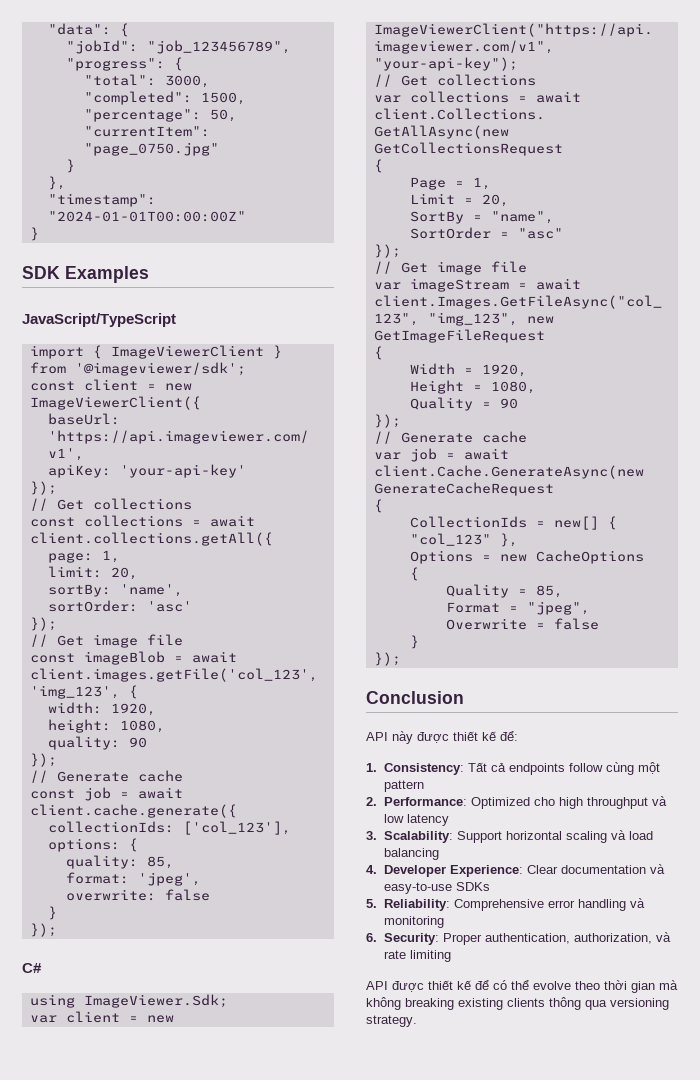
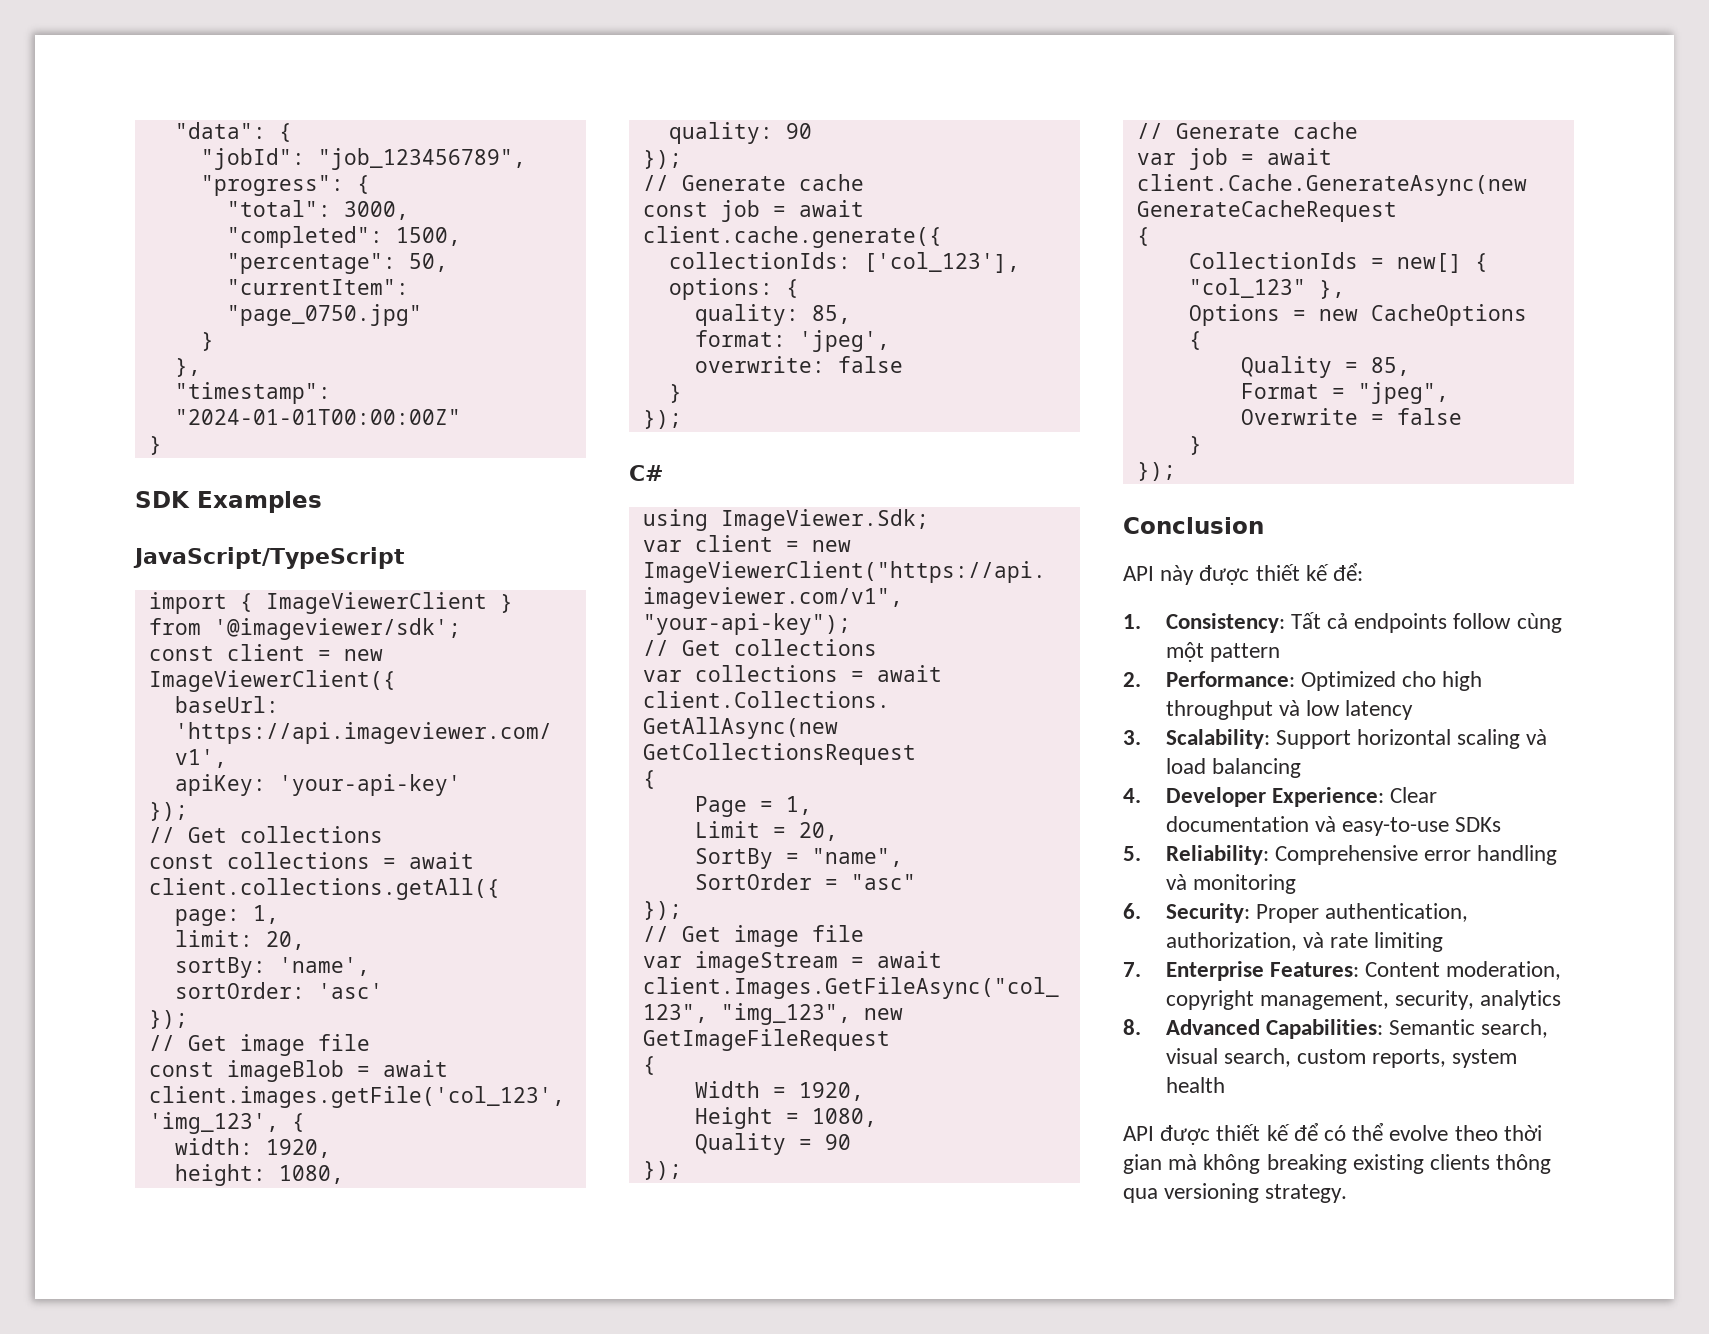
(451, 956) none -> [1123,961,1562,981] [1165,990,1562,1010] [1123,1019,1549,1039] [1165,1048,1518,1068] [1165,1077,1225,1093] // 7. Enterprise Features: Content moderation, copyright management, security, analytics // 8. Advanced Capabilities: Semantic search, visual search, custom reports, system health

